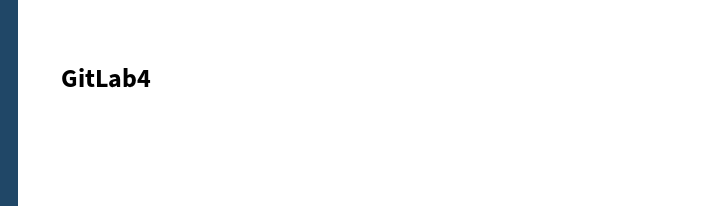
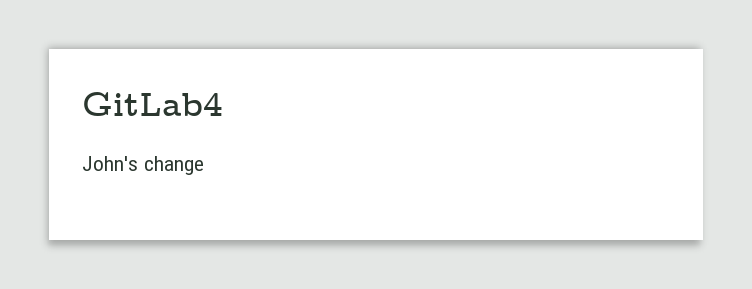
(151, 78) none -> [82,156,204,175] // John's change

